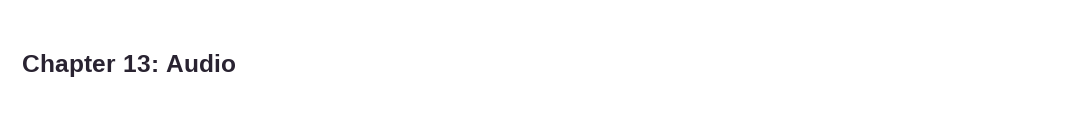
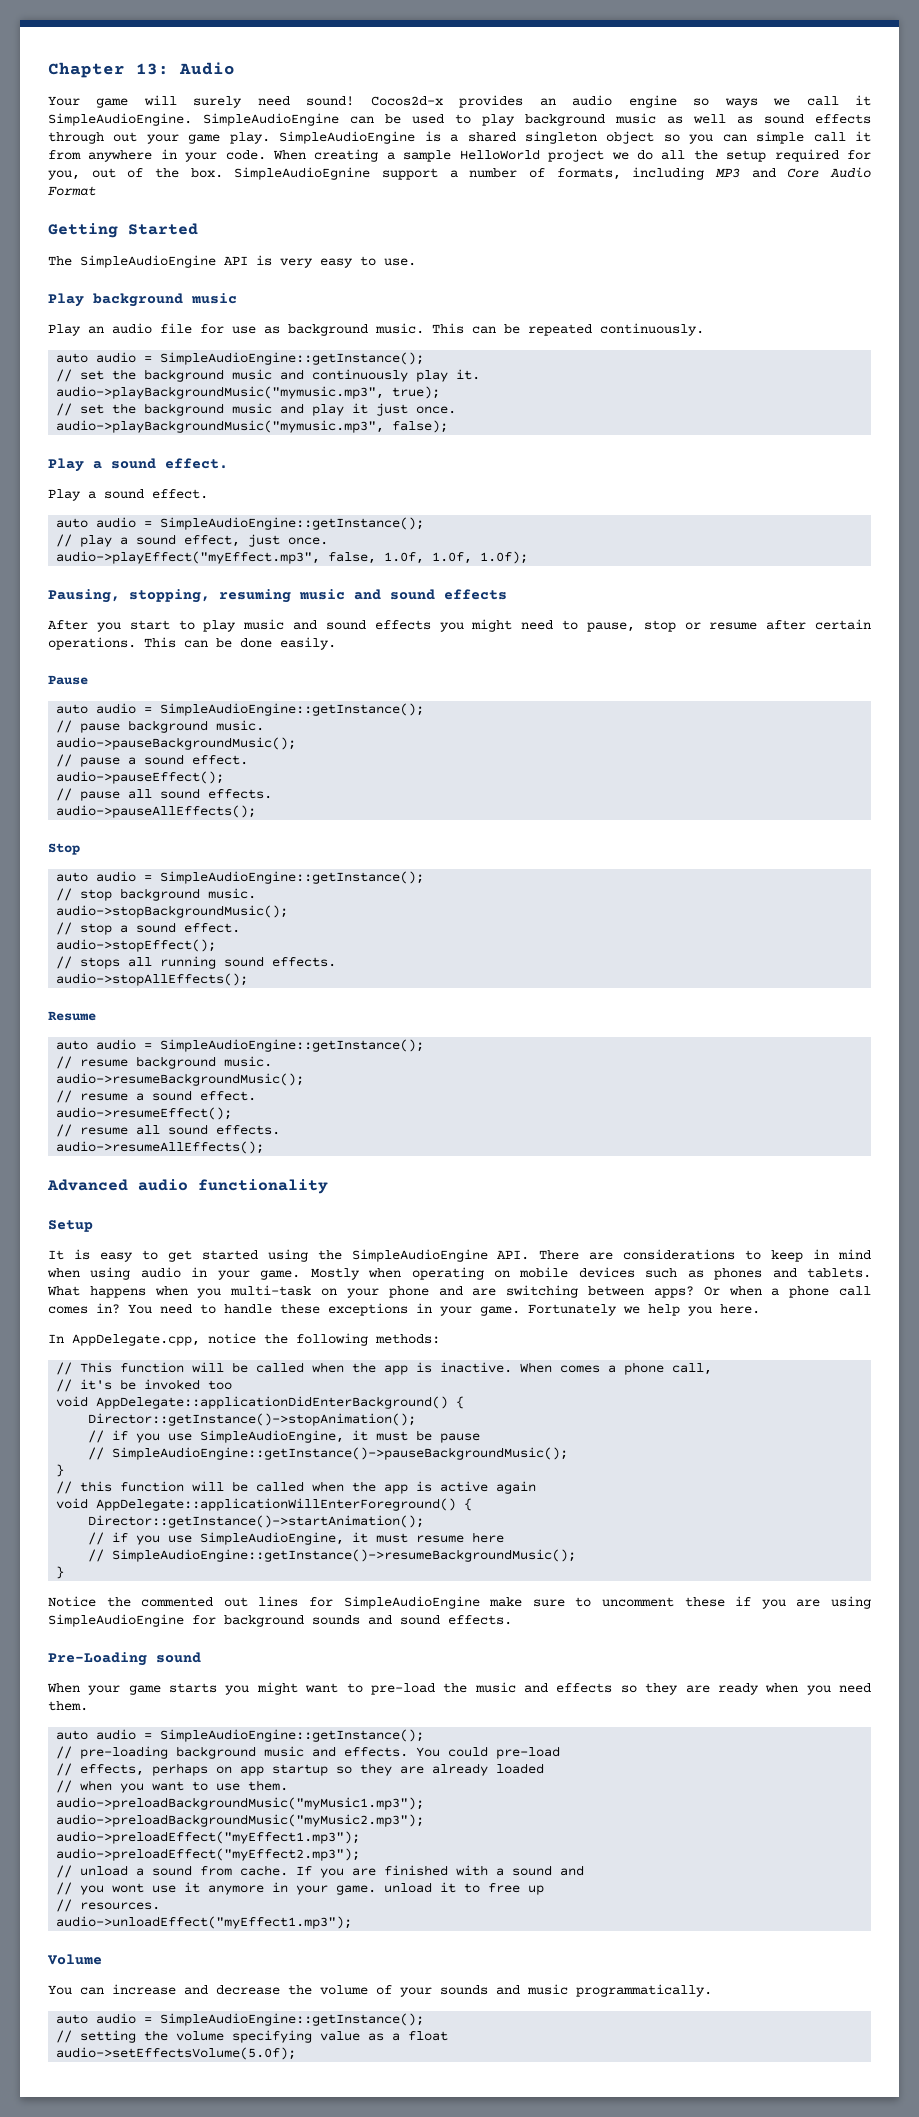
(236, 63) none -> [48,95,872,108] [48,113,871,126] [48,131,871,144] [48,149,871,162] [48,167,871,180] [48,186,96,196] [48,223,198,238] [48,255,416,268] [48,293,237,307] [48,323,704,336] [56,352,425,365] [56,369,481,382] [56,386,441,399] [56,403,457,416] [56,420,449,433] [48,458,228,472] [48,489,208,501] [56,517,425,530] [56,534,329,547] [56,551,529,564] [48,589,507,603] [48,619,872,632] [48,637,336,650] [48,675,88,685] [56,703,425,716] [56,720,265,733] [56,737,297,750] [56,754,249,767] [56,771,225,784] [56,788,273,801] [56,805,257,818] [48,843,80,855] [56,871,425,884] [56,888,257,901] [56,905,289,918] [56,922,241,935] [56,939,217,952] [56,956,337,969] [56,973,249,986] [48,1011,96,1021] [56,1039,425,1052] [56,1056,273,1069] [56,1073,305,1086] [56,1090,257,1103] [56,1107,233,1120] [56,1124,281,1137] [56,1141,265,1154] [47,1179,328,1194] [48,1220,93,1232] [48,1249,871,1262] [47,1267,871,1280] [47,1285,872,1298] [48,1303,760,1316] [48,1333,440,1346] [56,1362,713,1375] [56,1379,233,1392] [56,1396,465,1409] [88,1413,417,1426] [88,1430,481,1443] [88,1447,569,1460] [56,1464,65,1477] [56,1481,537,1494] [56,1498,473,1511] [88,1515,425,1528] [88,1532,505,1545] [88,1549,577,1562] [56,1566,65,1579] [48,1596,872,1609] [48,1614,512,1627] [48,1652,201,1666] [47,1682,871,1695] [48,1701,88,1711] [56,1729,425,1742] [56,1746,561,1759] [56,1763,545,1776] [56,1780,289,1793] [56,1797,425,1810] [56,1814,425,1827] [56,1831,361,1844] [56,1848,361,1861] [56,1865,585,1878] [56,1882,545,1895] [56,1899,161,1912] [56,1916,353,1929] [47,1954,102,1965] [48,1984,712,1997] [56,2013,425,2026] [56,2030,449,2043] [56,2047,297,2060] // Your game will surely need sound! Cocos2d-x provides an audio engine so ways we call it SimpleAudioEngine. SimpleAudioEngine can be used to play background music as well as sound effects through out your game play. SimpleAudioEngine is a shared singleton object so you can simple call it from anywhere in your code. When creating a sample HelloWorld project we do all the setup required for you, out of the box. SimpleAudioEgnine support a number of formats, including MP3 and Core Audio Format // Getting Started // The SimpleAudioEngine API is very easy to use. // Play background music // Play an audio file for use as background music. This can be repeated continuously. // auto audio = SimpleAudioEngine::getInstance(); // // set the background music and continuously play it. // audio->playBackgroundMusic("mymusic.mp3", true); // // set the background music and play it just once. // audio->playBackgroundMusic("mymusic.mp3", false); // Play a sound effect. // Play a sound effect. // auto audio = SimpleAudioEngine::getInstance(); // // play a sound effect, just once. // audio->playEffect("myEffect.mp3", false, 1.0f, 1.0f, 1.0f); // Pausing, stopping, resuming music and sound effects // After you start to play music and sound effects you might need to pause, stop or resume after certain operations. This can be done easily. // Pause // auto audio = SimpleAudioEngine::getInstance(); // // pause background music. // audio->pauseBackgroundMusic(); // // pause a sound effect. // audio->pauseEffect(); // // pause all sound effects. // audio->pauseAllEffects(); // Stop // auto audio = SimpleAudioEngine::getInstance(); // // stop background music. // audio->stopBackgroundMusic(); // // stop a sound effect. // audio->stopEffect(); // // stops all running sound effects. // audio->stopAllEffects(); // Resume // auto audio = SimpleAudioEngine::getInstance(); // // resume background music. // audio->resumeBackgroundMusic(); // // resume a sound effect. // audio->resumeEffect(); // // resume all sound effects. // audio->resumeAllEffects(); // Advanced audio functionality // Setup // It is easy to get started using the SimpleAudioEngine API. There are considerations to keep in mind when using audio in your game. Mostly when operating on mobile devices such as phones and tablets. What happens when you multi-task on your phone and are switching between apps? Or when a phone call comes in? You need to handle these exceptions in your game. Fortunately we help you here. // In AppDelegate.cpp, notice the following methods: // // This function will be called when the app is inactive. When comes a phone call, // // it's be invoked too // void AppDelegate::applicationDidEnterBackground() { // Director::getInstance()->stopAnimation(); // // if you use SimpleAudioEngine, it must be pause // // SimpleAudioEngine::getInstance()->pauseBackgroundMusic(); // } // // this function will be called when the app is active again // void AppDelegate::applicationWillEnterForeground() { // Director::getInstance()->startAnimation(); // // if you use SimpleAudioEngine, it must resume here // // SimpleAudioEngine::getInstance()->resumeBackgroundMusic(); // } // Notice the commented out lines for SimpleAudioEngine make sure to uncomment these if you are using SimpleAudioEngine for background sounds and sound effects. // Pre-Loading sound // When your game starts you might want to pre-load the music and effects so they are ready when you need them. // auto audio = SimpleAudioEngine::getInstance(); // // pre-loading background music and effects. You could pre-load // // effects, perhaps on app startup so they are already loaded // // when you want to use them. // audio->preloadBackgroundMusic("myMusic1.mp3"); // audio->preloadBackgroundMusic("myMusic2.mp3"); // audio->preloadEffect("myEffect1.mp3"); // audio->preloadEffect("myEffect2.mp3"); // // unload a sound from cache. If you are finished with a sound and // // you wont use it anymore in your game. unload it to free up // // resources. // audio->unloadEffect("myEffect1.mp3"); // Volume // You can increase and decrease the volume of your sounds and music programmatically. // auto audio = SimpleAudioEngine::getInstance(); // // setting the volume specifying value as a float // audio->setEffectsVolume(5.0f);

